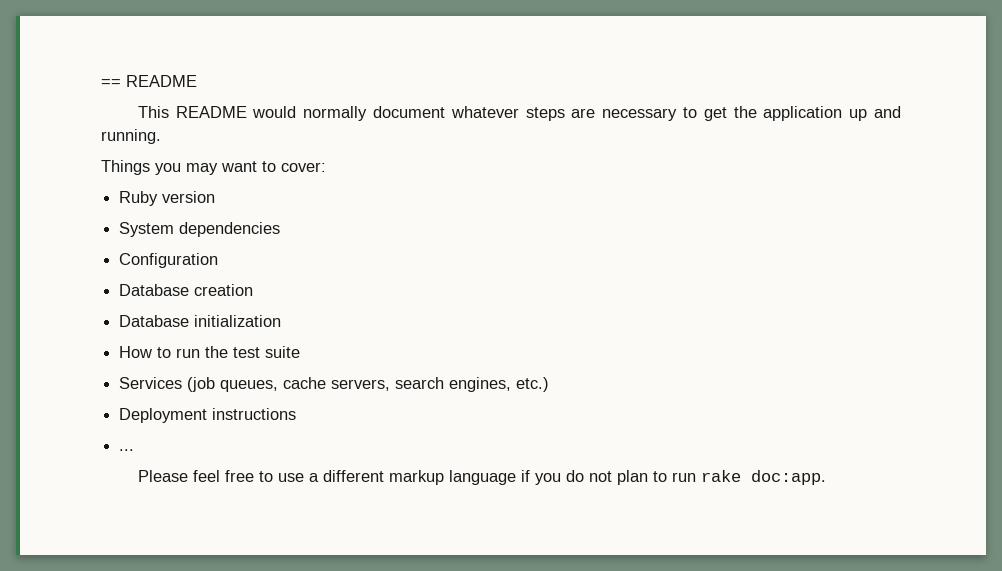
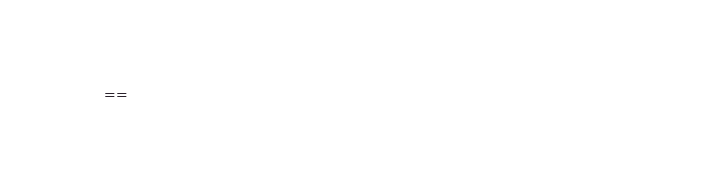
[126,75,197,87] [137,106,902,121] [101,129,161,144] [101,160,326,175] [119,191,216,206] [119,222,281,237] [119,253,219,268] [119,284,254,296] [119,315,282,327] [119,346,301,358] [119,377,550,392] [119,408,297,423] [119,449,135,451] [137,470,826,485] README // This README would normally document whatever steps are necessary to get the application up and running. // Things you may want to cover: // Ruby version // System dependencies // Configuration // Database creation // Database initialization // How to run the test suite // Services (job queues, cache servers, search engines, etc.) // Deployment instructions // ... // Please feel free to use a different markup language if you do not plan to run rake doc:app. -> (128, 97) none

